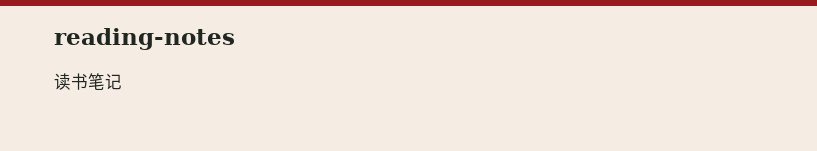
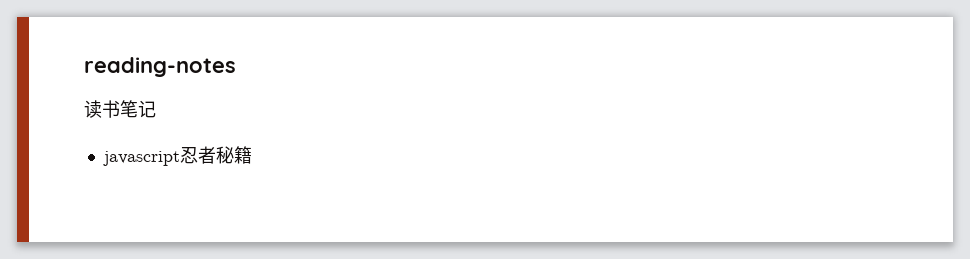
(122, 81) none -> [102,146,252,166] // javascript忍者秘籍

